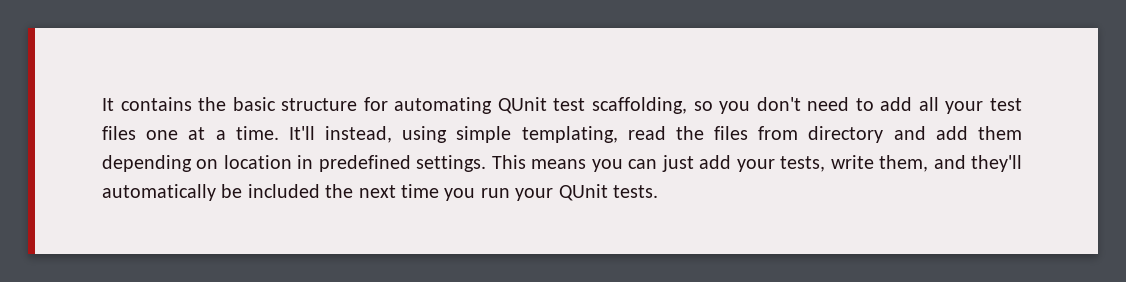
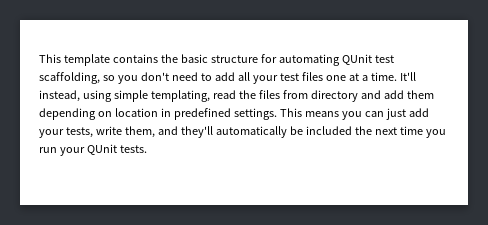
[102,98,114,111] It -> [39,54,110,66] This template

